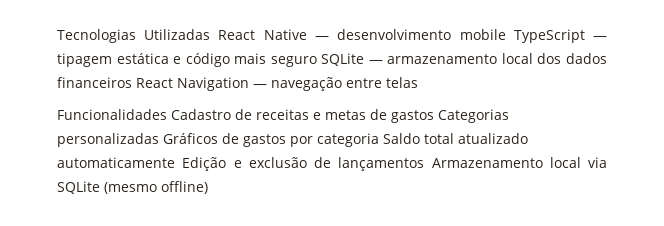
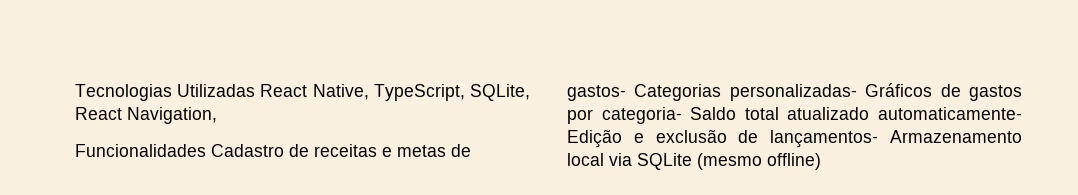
[263,29,607,43] [57,53,607,67] [57,77,418,91] Native — desenvolvimento mobile TypeScript — tipagem estática e código mais seguro SQLite — armazenamento local dos dados financeiros React Navigation — navegação entre telas -> [312,84,530,101] [75,107,217,124] Native, TypeScript, SQLite, React Navigation,
[391,109,509,123] [57,133,159,147] gastos Categorias personalizadas -> [567,84,857,101] gastos- Categorias personalizadas-
[317,133,379,147] categoria -> [601,107,682,124] categoria-
[57,157,175,168] automaticamente -> [878,107,1022,120] automaticamente-
[338,157,425,171] lançamentos -> [770,130,879,148] lançamentos-

